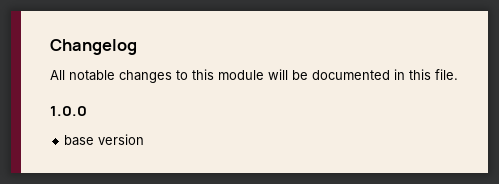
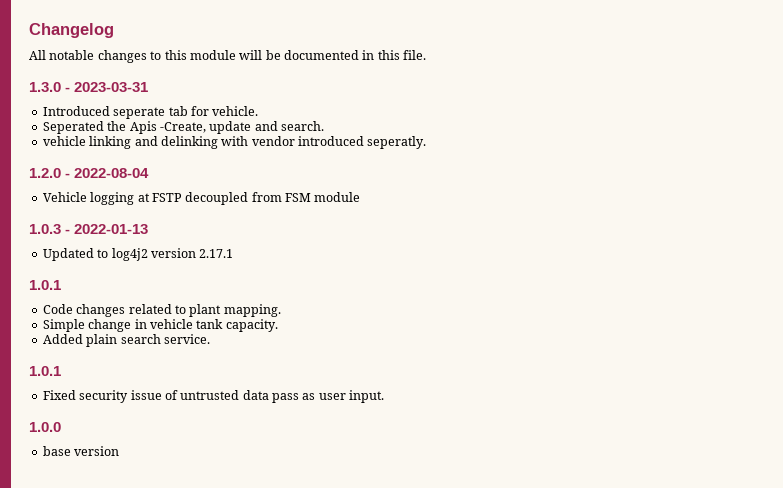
(458, 74) none -> [29,82,149,92] [42,106,259,119] [42,121,324,134] [42,136,427,149] [29,168,150,178] [42,192,361,205] [29,224,149,234] [42,248,234,261] [29,280,61,290] [42,304,281,317] [42,319,278,332] [42,334,210,347] [29,366,61,376] [42,390,385,403] // 1.3.0 - 2023-03-31 // Introduced seperate tab for vehicle. // Seperated the Apis -Create, update and search. // vehicle linking and delinking with vendor introduced seperatly. // 1.2.0 - 2022-08-04 // Vehicle logging at FSTP decoupled from FSM module // 1.0.3 - 2022-01-13 // Updated to log4j2 version 2.17.1 // 1.0.1 // Code changes related to plant mapping. // Simple change in vehicle tank capacity. // Added plain search service. // 1.0.1 // Fixed security issue of untrusted data pass as user input.

